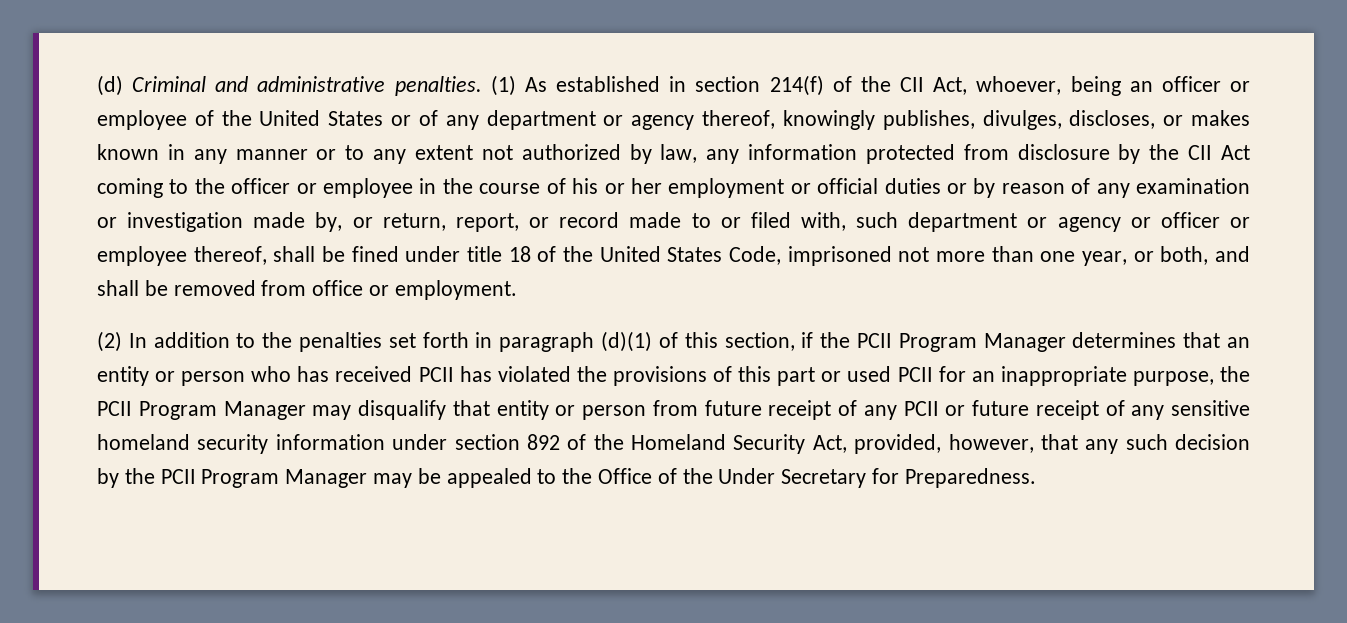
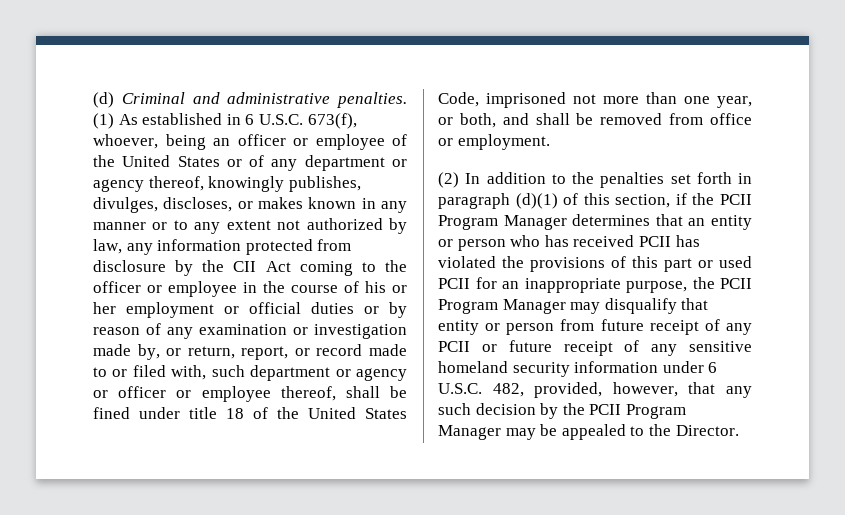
[695,75,968,96] section 214(f) of the CII Act, -> [245,113,357,129] 6 U.S.C. 673(f),
[454,434,847,454] section 892 of the Homeland Security Act, -> [708,362,718,373] [438,383,524,397] 6 U.S.C. 482,
[598,468,1036,488] Office of the Under Secretary for Preparedness. -> [675,425,739,436] Director.

